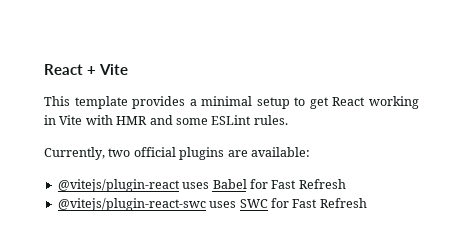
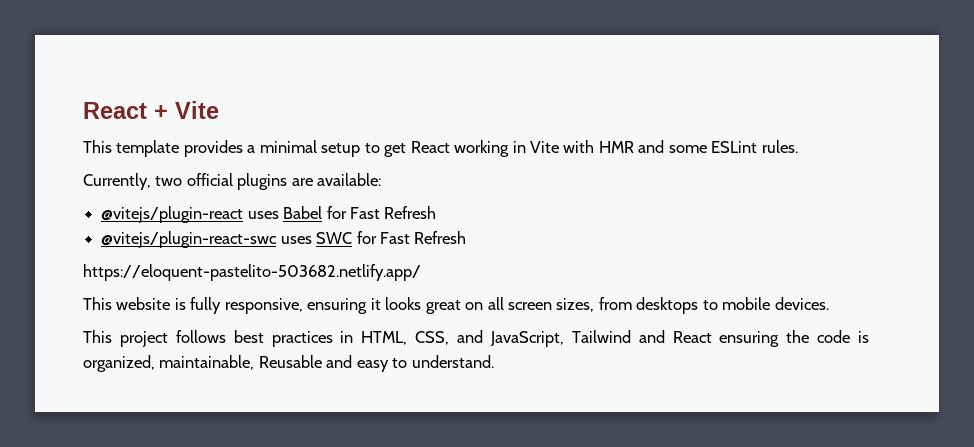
(367, 203) none -> [83,264,421,281] [83,297,829,314] [83,330,869,347] [83,355,494,372] // https://eloquent-pastelito-503682.netlify.app/ // This website is fully responsive, ensuring it looks great on all screen sizes, from desktops to mobile devices. // This project follows best practices in HTML, CSS, and JavaScript, Tailwind and React ensuring the code is organized, maintainable, Reusable and easy to understand.

